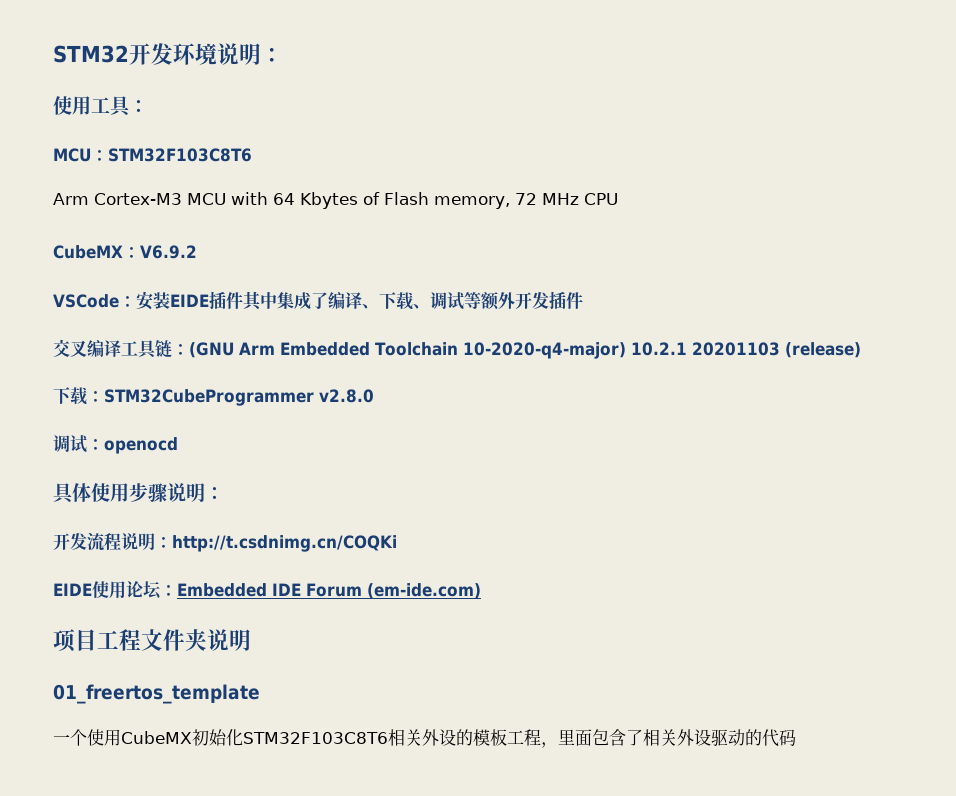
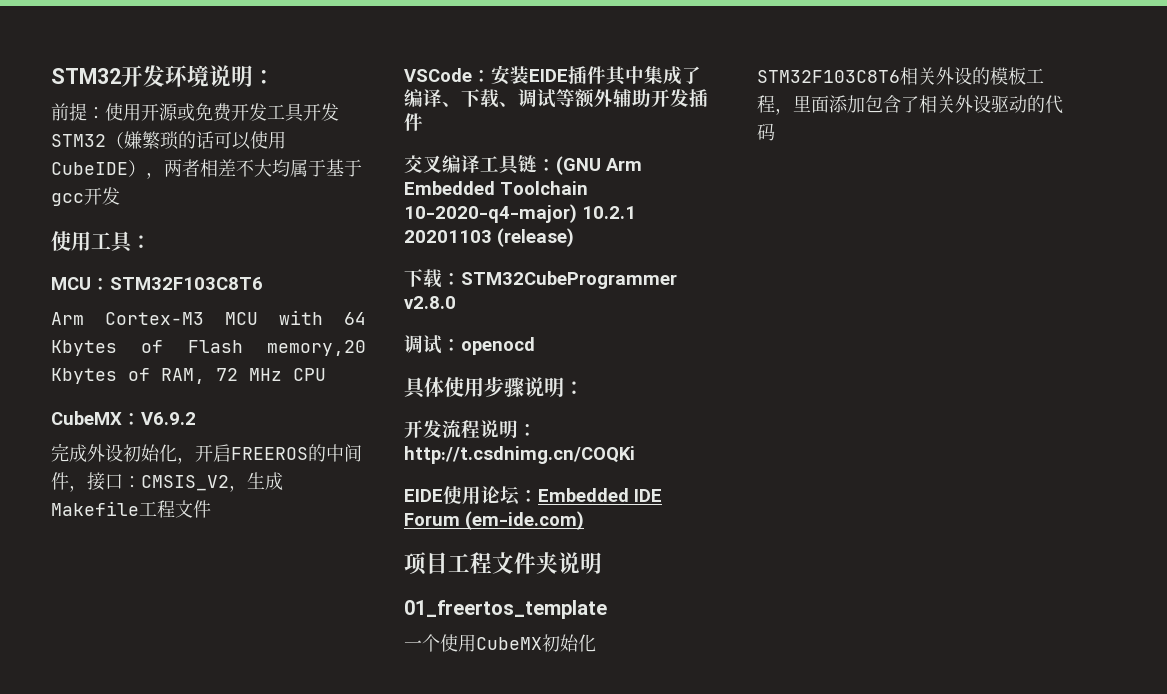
(283, 55) none -> [51,103,339,122] [51,131,286,150] [51,159,362,179] [51,187,120,206] // 前提：使用开源或免费开发工具开发STM32（嫌繁琐的话可以使用CubeIDE），两者相差不大均属于基于gcc开发
[434,196,510,209] memory, -> [267,340,366,356] [51,368,205,384] memory,20 Kbytes of RAM,
(197, 252) none -> [51,443,362,464] [51,472,283,492] [51,500,211,518] // 完成外设初始化，开启FREEROS的中间件，接口：CMSIS_V2，生成Makefile工程文件
(515, 300) none -> [613,89,651,107] 辅助
(592, 737) none -> [829,95,865,113] 添加

